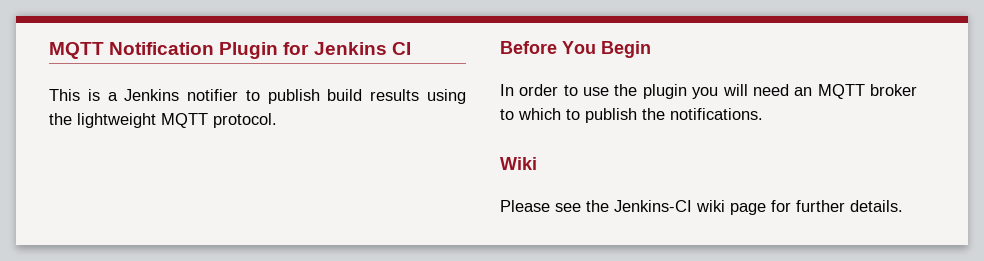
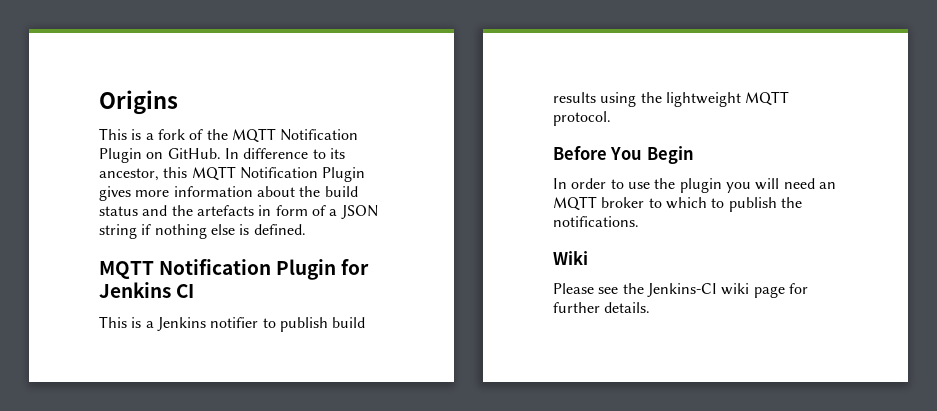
(49, 50) none -> [99,90,178,115] [99,128,359,143] [99,148,345,163] [99,166,366,182] [99,186,358,201] [99,205,378,219] [99,224,306,239] Origins // This is a fork of the MQTT Notification Plugin on GitHub. In difference to its ancestor, this MQTT Notification Plugin gives more information about the build status and the artefacts in form of a JSON string if nothing else is defined. //

